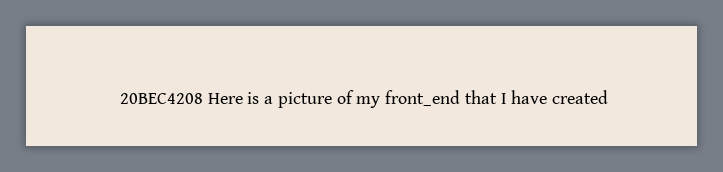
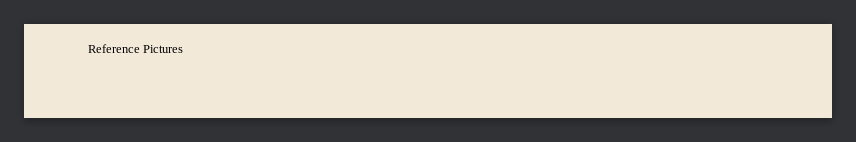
[120,90,608,108] 20BEC4208 Here is a picture of my front_end that I have created -> [88,44,184,53] Reference Pictures

